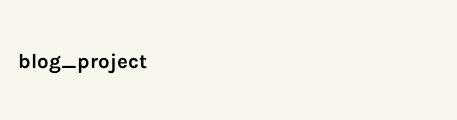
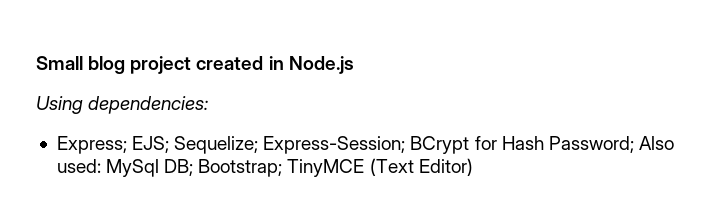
[18,53,147,74] blog_project -> [36,56,354,74] [36,96,209,114] [56,136,674,154] [56,158,473,177] Small blog project created in Node.js // Using dependencies: // Express; EJS; Sequelize; Express-Session; BCrypt for Hash Password; Also used: MySql DB; Bootstrap; TinyMCE (Text Editor)

